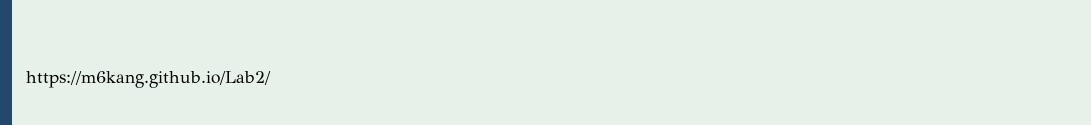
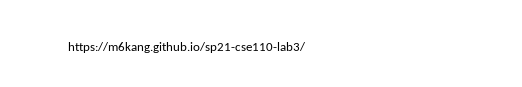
[26,71,271,88] https://m6kang.github.io/Lab2/ -> [68,42,306,53] https://m6kang.github.io/sp21-cse110-lab3/

